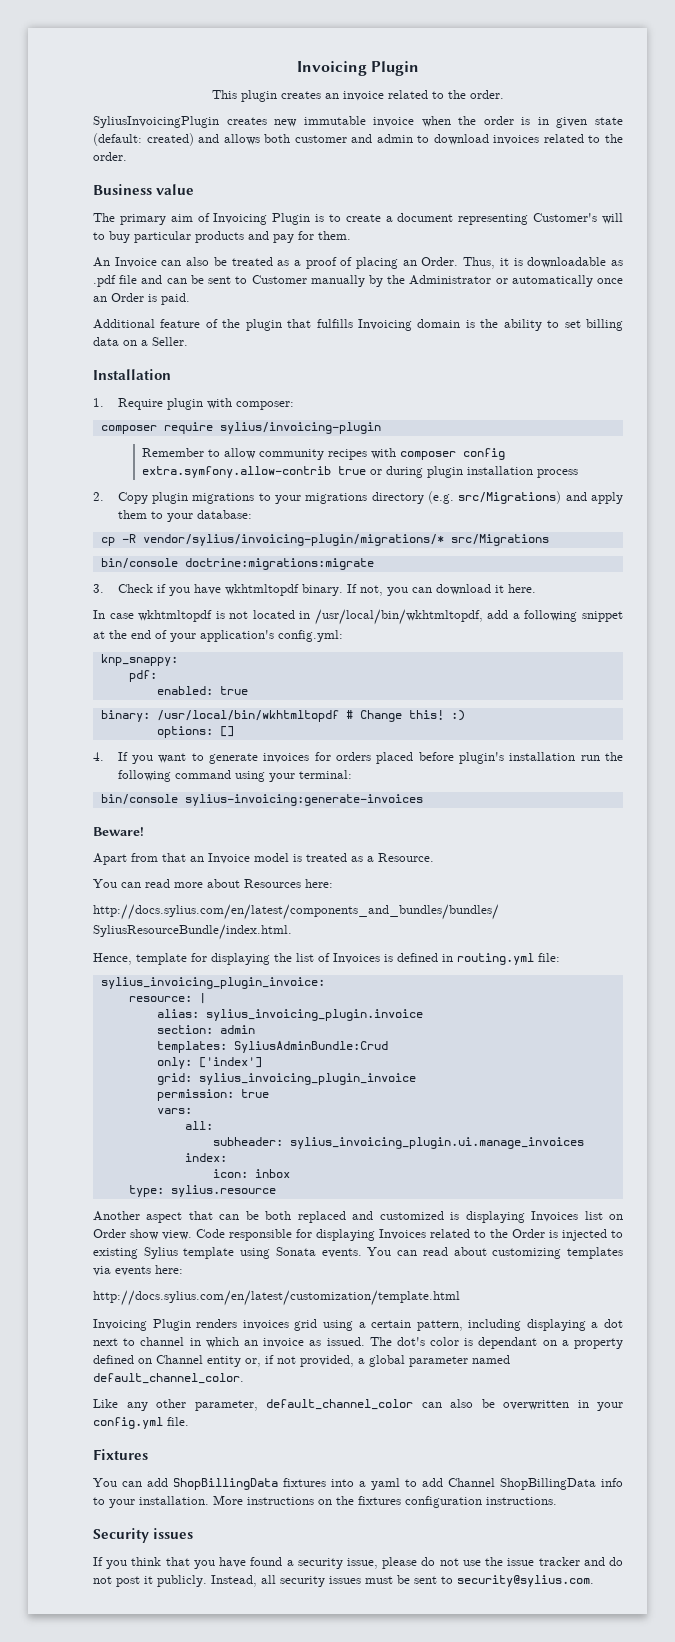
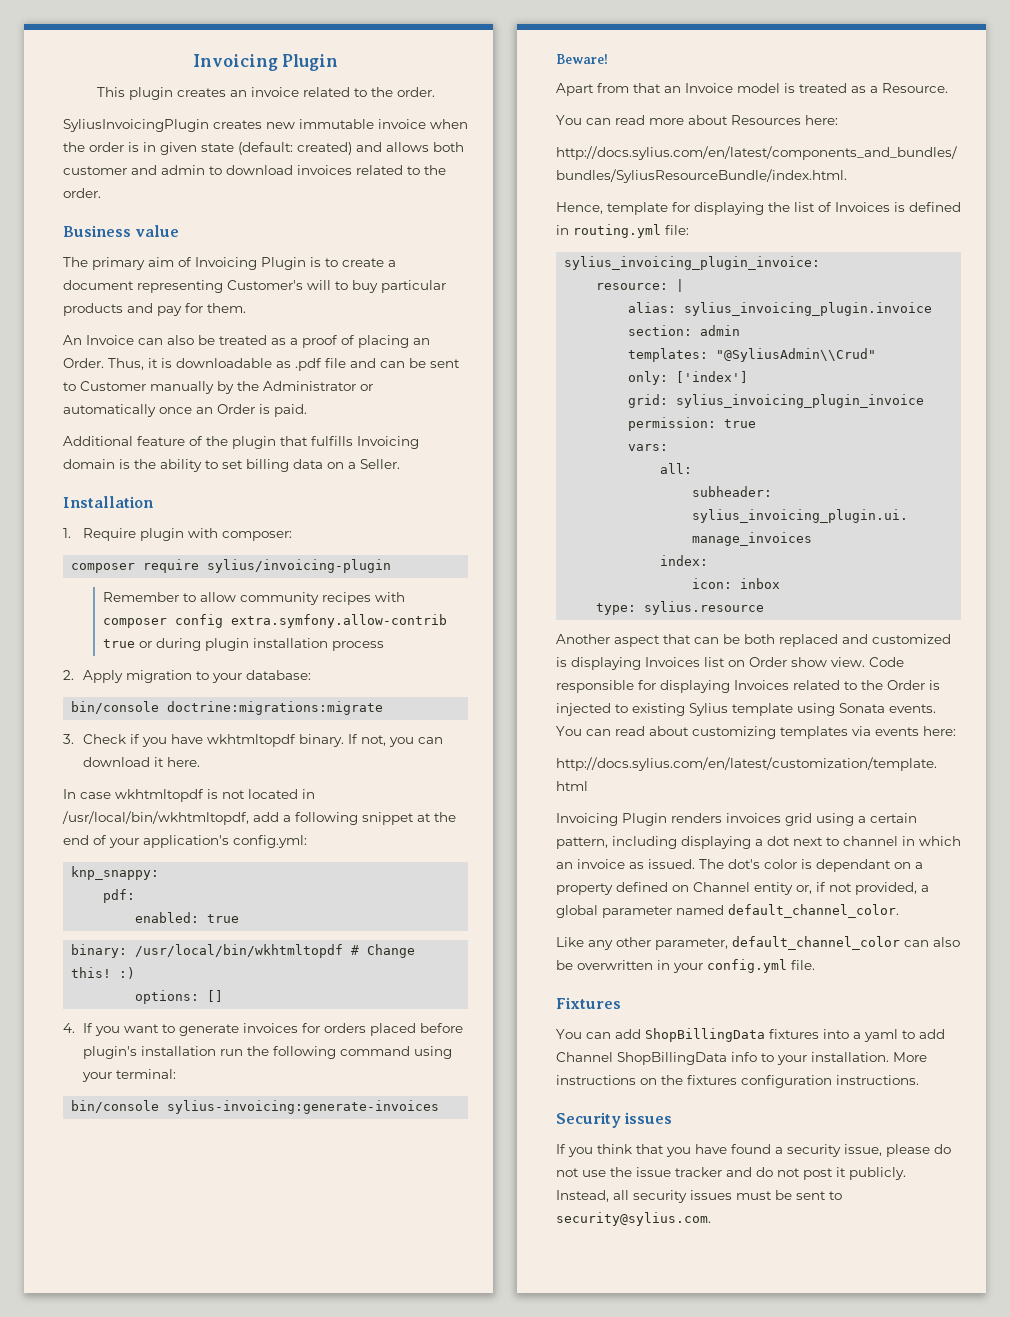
[117,491,623,504] [117,510,147,519] Copy plugin migrations to your migrations directory (e.g. src/Migrations) and apply them -> [82,670,192,683] Apply migration
[100,534,549,546] // cp -R vendor/sylius/invoicing-plugin/migrations/* src/Migrations -> (311, 675) none
[233,1041,388,1053] SyliusAdminBundle:Crud -> [716,348,877,362] "@SyliusAdmin\\Crud"

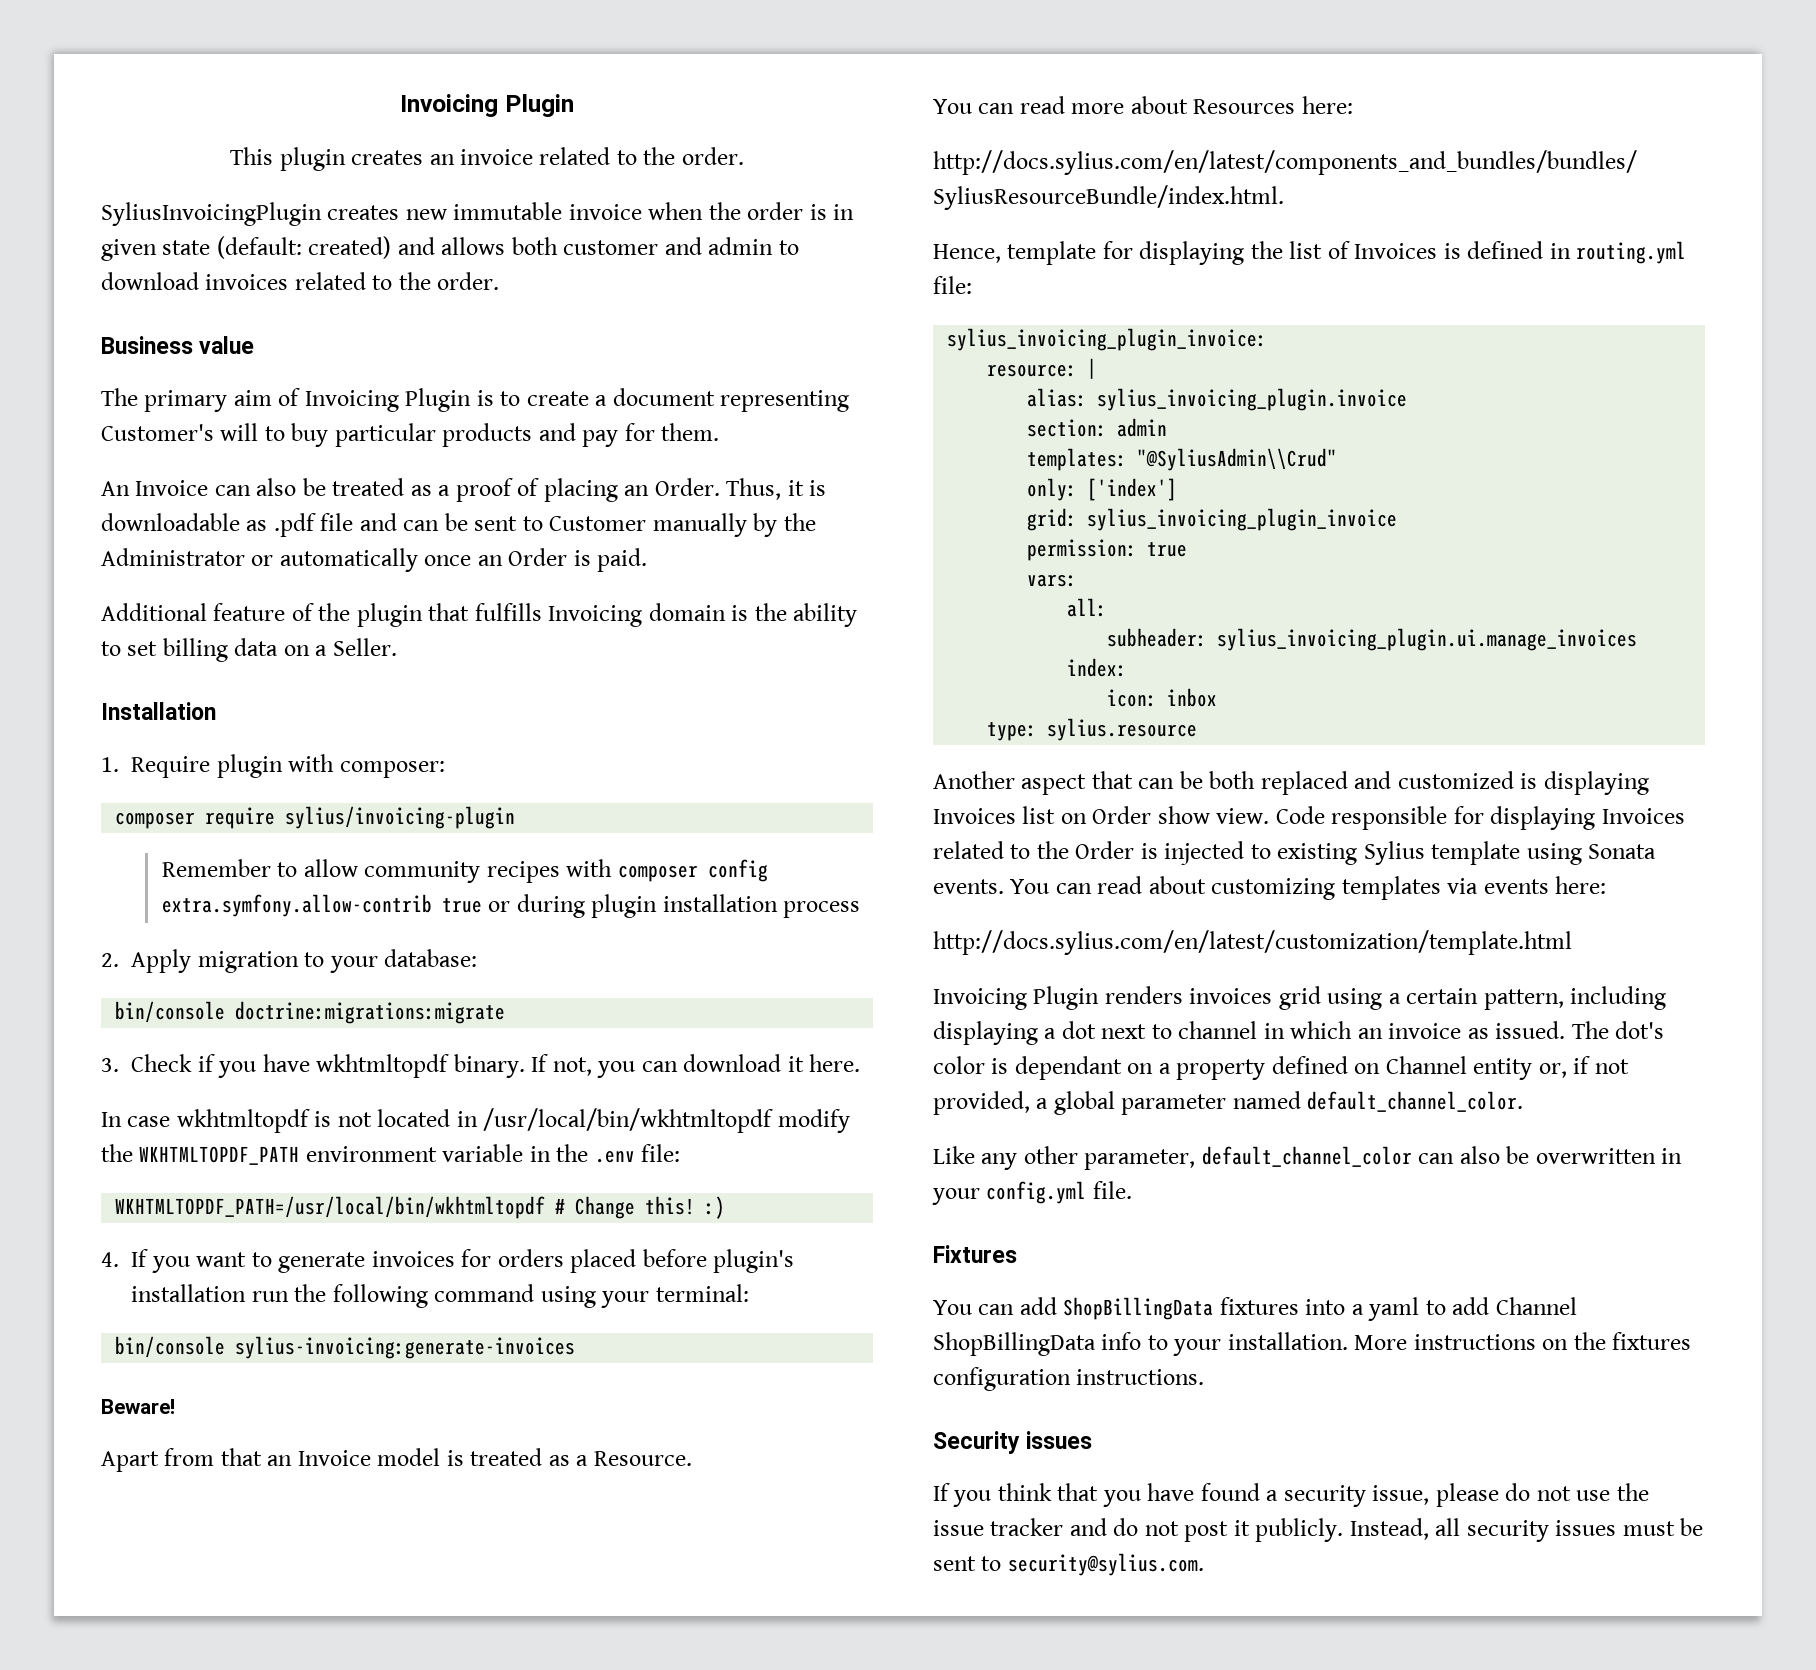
[62,811,456,825] [63,835,307,848] [71,866,160,880] [103,889,136,903] [135,912,240,923] [71,944,344,958] /usr/local/bin/wkhtmltopdf, add a following snippet at the end of your application's config.yml: // knp_snappy: // pdf: // enabled: true // binary: /usr/local/bin/wkhtmltopdf -> [483,1108,850,1133] [101,1144,681,1165] [115,1196,546,1219] /usr/local/bin/wkhtmltopdf modify the WKHTMLTOPDF_PATH environment variable in the .env file: // WKHTMLTOPDF_PATH=/usr/local/bin/wkhtmltopdf
[135,990,224,1004] // options: [] -> (726, 1207) none

